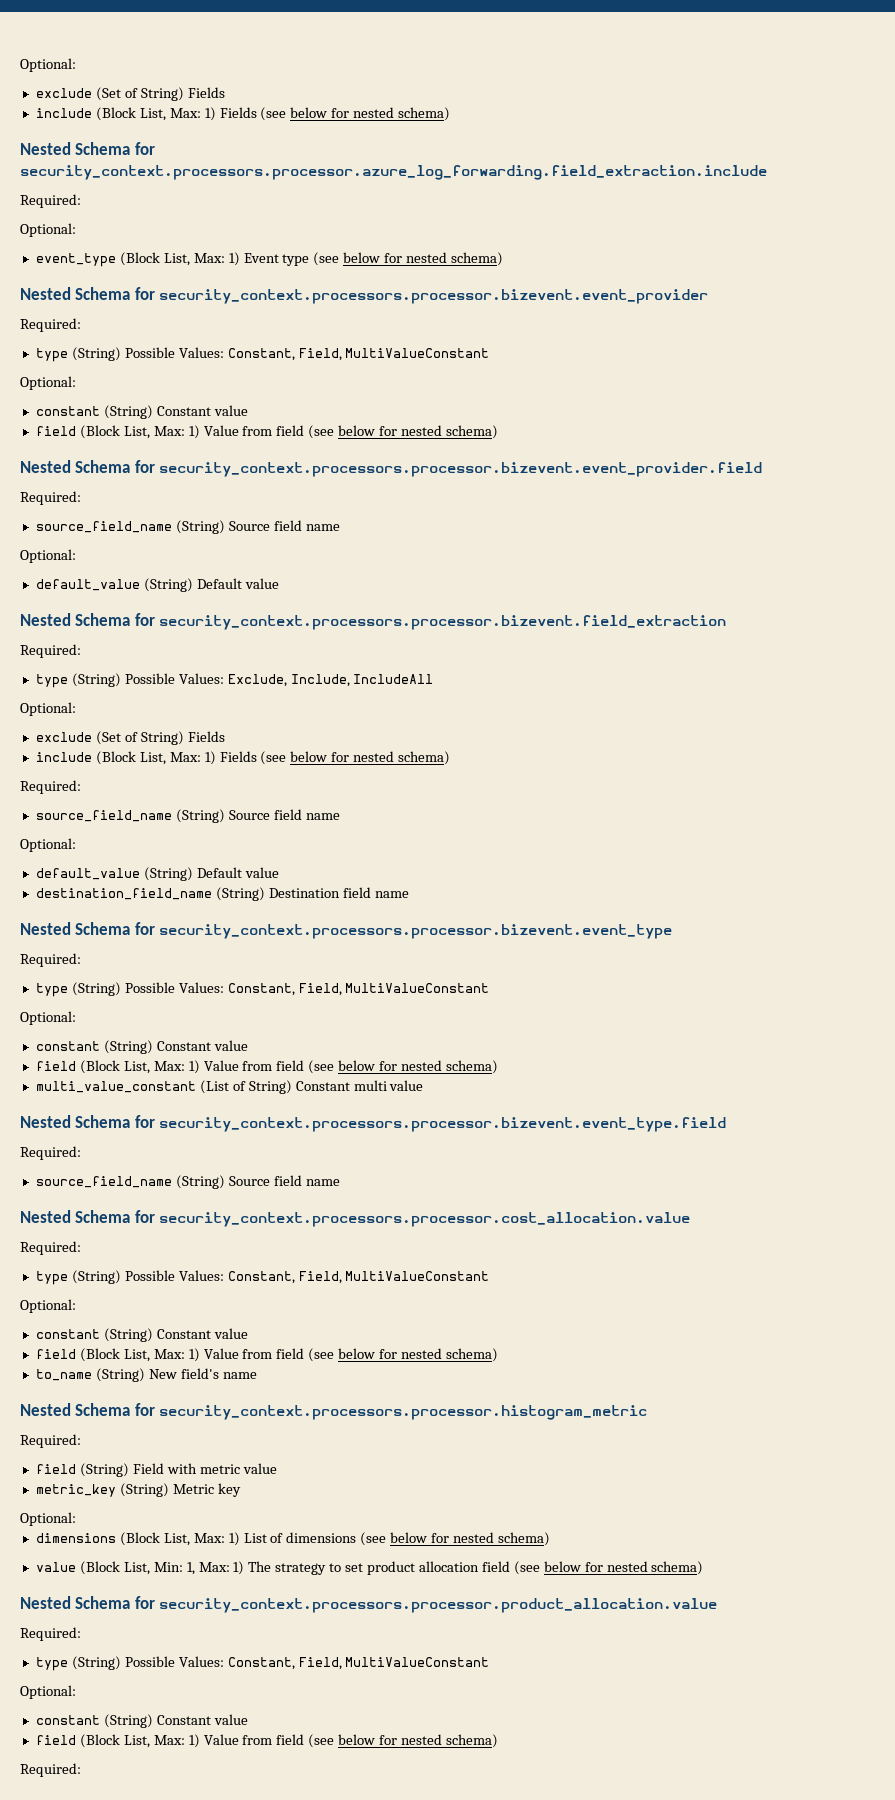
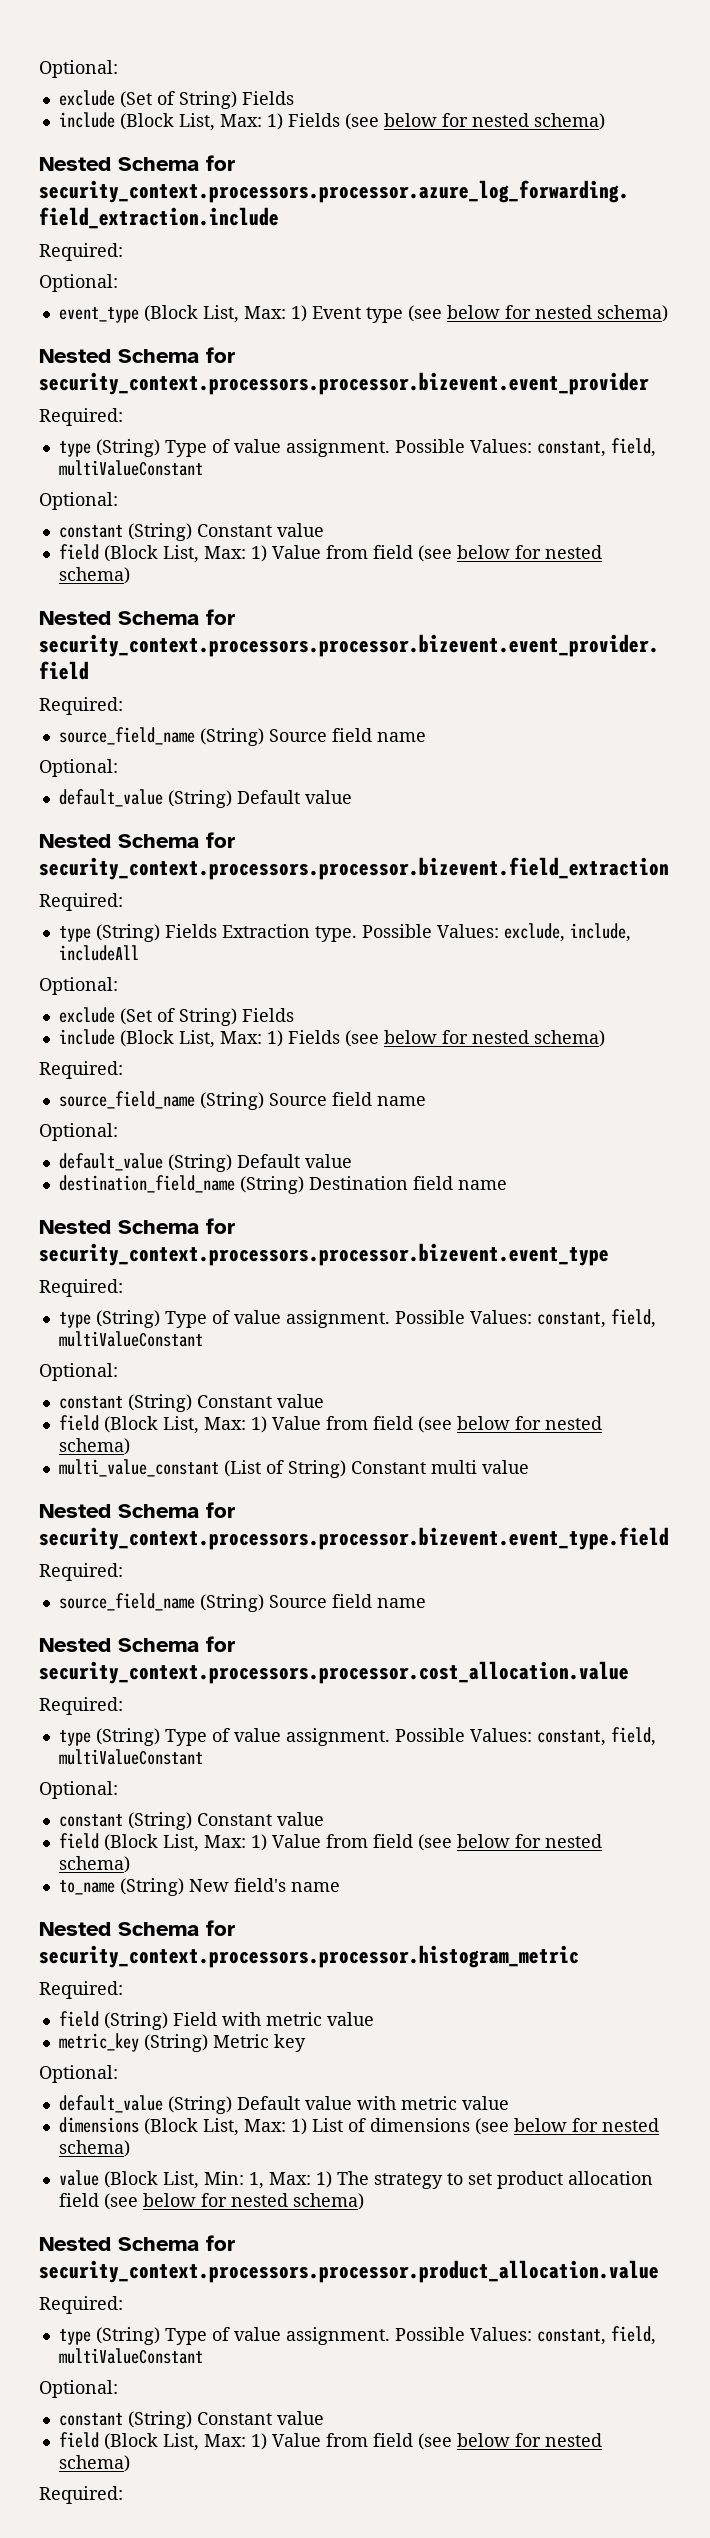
[124,347,490,361] Possible Values: Constant, Field, MultiValueConstant -> [164,438,656,457] [58,460,203,476] Type of value assignment. Possible Values: constant, field, multiValueConstant
[124,673,434,687] Possible Values: Exclude, Include, IncludeAll -> [164,923,631,942] [58,945,139,961] Fields Extraction type. Possible Values: exclude, include, includeAll
[124,982,490,996] Possible Values: Constant, Field, MultiValueConstant -> [164,1309,656,1328] [58,1331,203,1347] Type of value assignment. Possible Values: constant, field, multiValueConstant
[124,1270,490,1284] Possible Values: Constant, Field, MultiValueConstant -> [164,1727,656,1746] [58,1749,203,1765] Type of value assignment. Possible Values: constant, field, multiValueConstant
(76, 1519) none -> [58,2095,509,2114] // default_value (String) Default value with metric value
[124,1656,490,1670] Possible Values: Constant, Field, MultiValueConstant -> [164,2326,656,2345] [58,2348,203,2364] Type of value assignment. Possible Values: constant, field, multiValueConstant

